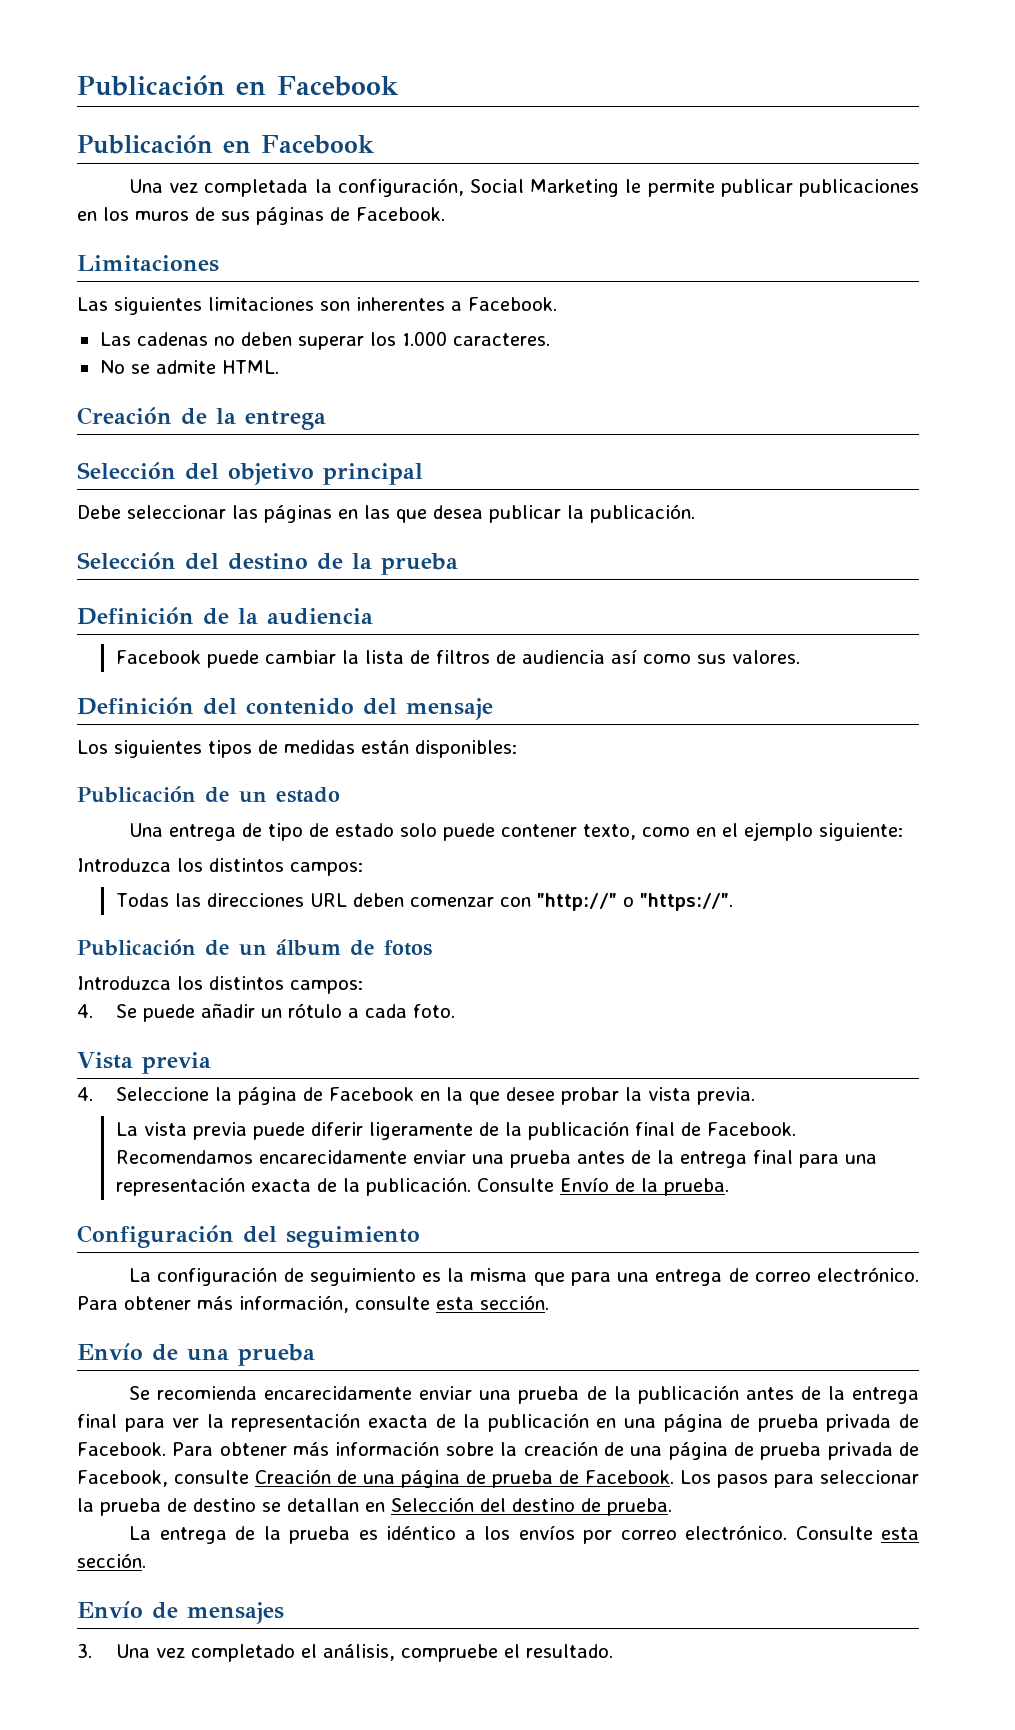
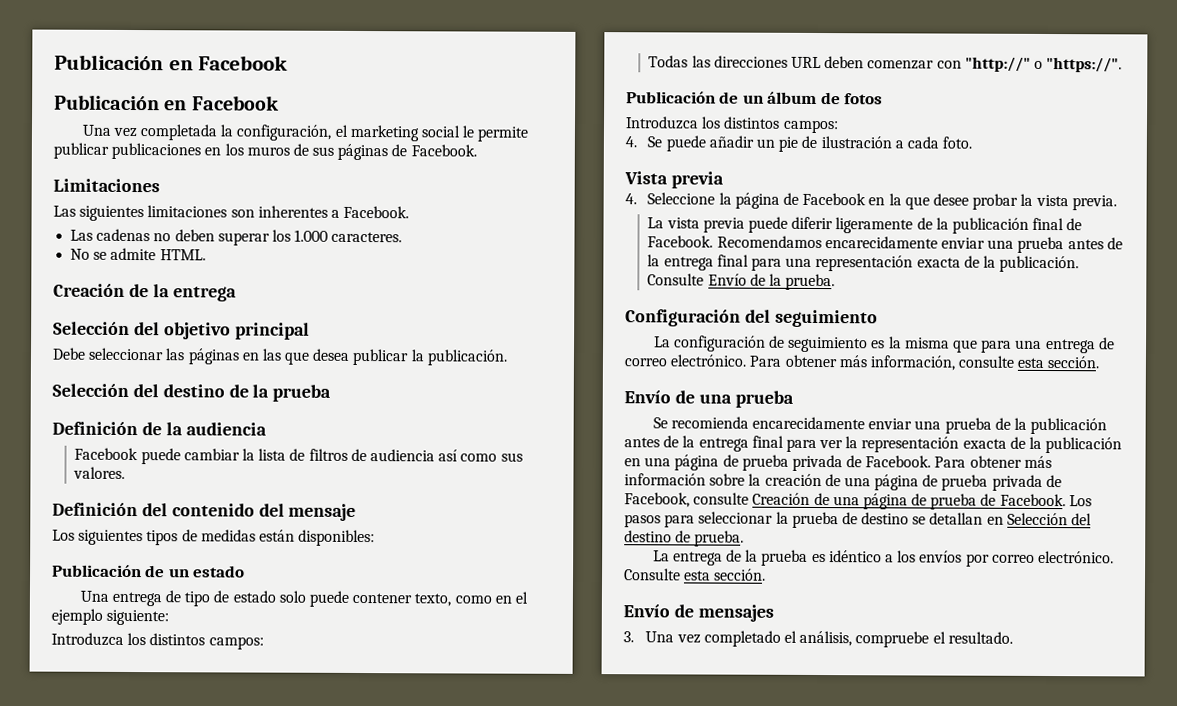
[470,179,620,197] Social Marketing -> [334,124,460,142] el marketing social
[287,1003,342,1018] rótulo -> [778,135,892,152] pie de ilustración

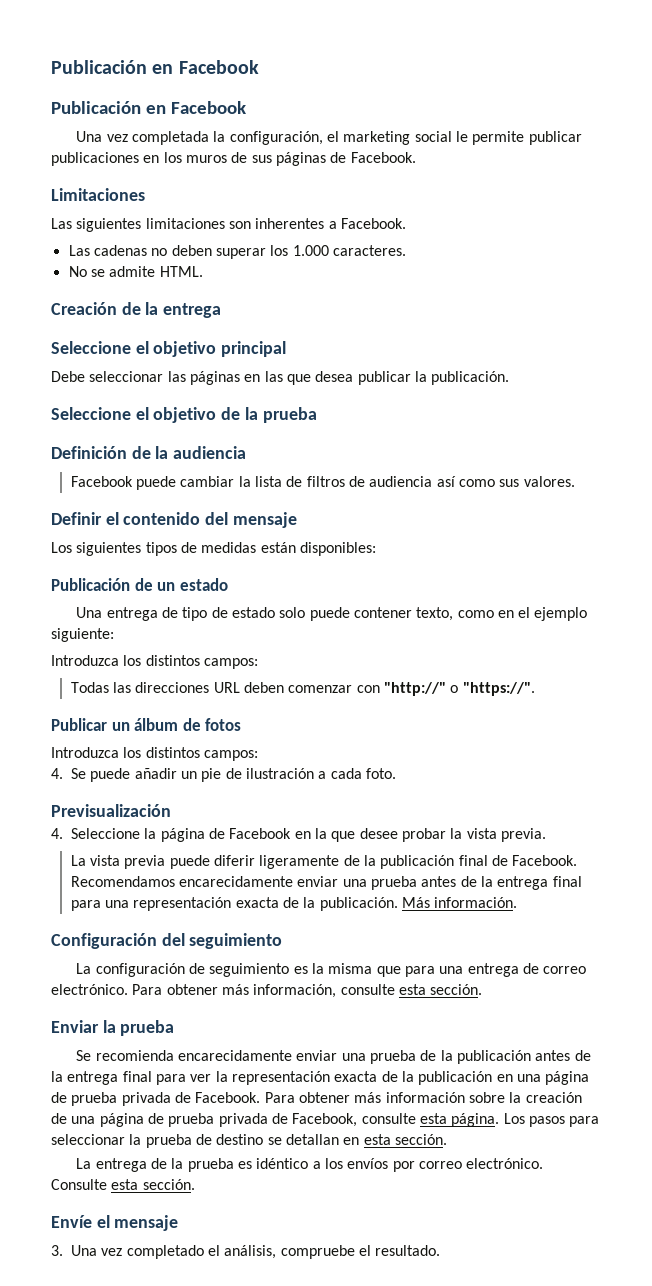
[53,321,160,336] Selección del -> [51,341,149,354] Seleccione el
[52,383,225,398] Selección del destino -> [51,407,217,423] Seleccione el objetivo
[52,502,168,517] Definición del -> [51,512,119,525] Definir el
[626,91,740,104] Publicación de -> [51,718,107,731] Publicar
[624,171,724,189] Vista previa -> [51,804,171,817] Previsualización
[647,273,836,291] Consulte Envío de la prueba. -> [402,897,518,908] Más información.
[624,390,732,404] Envío de una -> [51,1020,116,1033] Enviar la
[752,492,1066,510] Creación de una página de prueba de Facebook. -> [419,1113,500,1127] esta página.
[1006,512,1093,526] [624,530,745,547] Selección del destino de prueba. -> [363,1134,447,1145] esta sección.
[623,604,774,622] Envío de mensajes -> [51,1215,179,1231] Envíe el mensaje

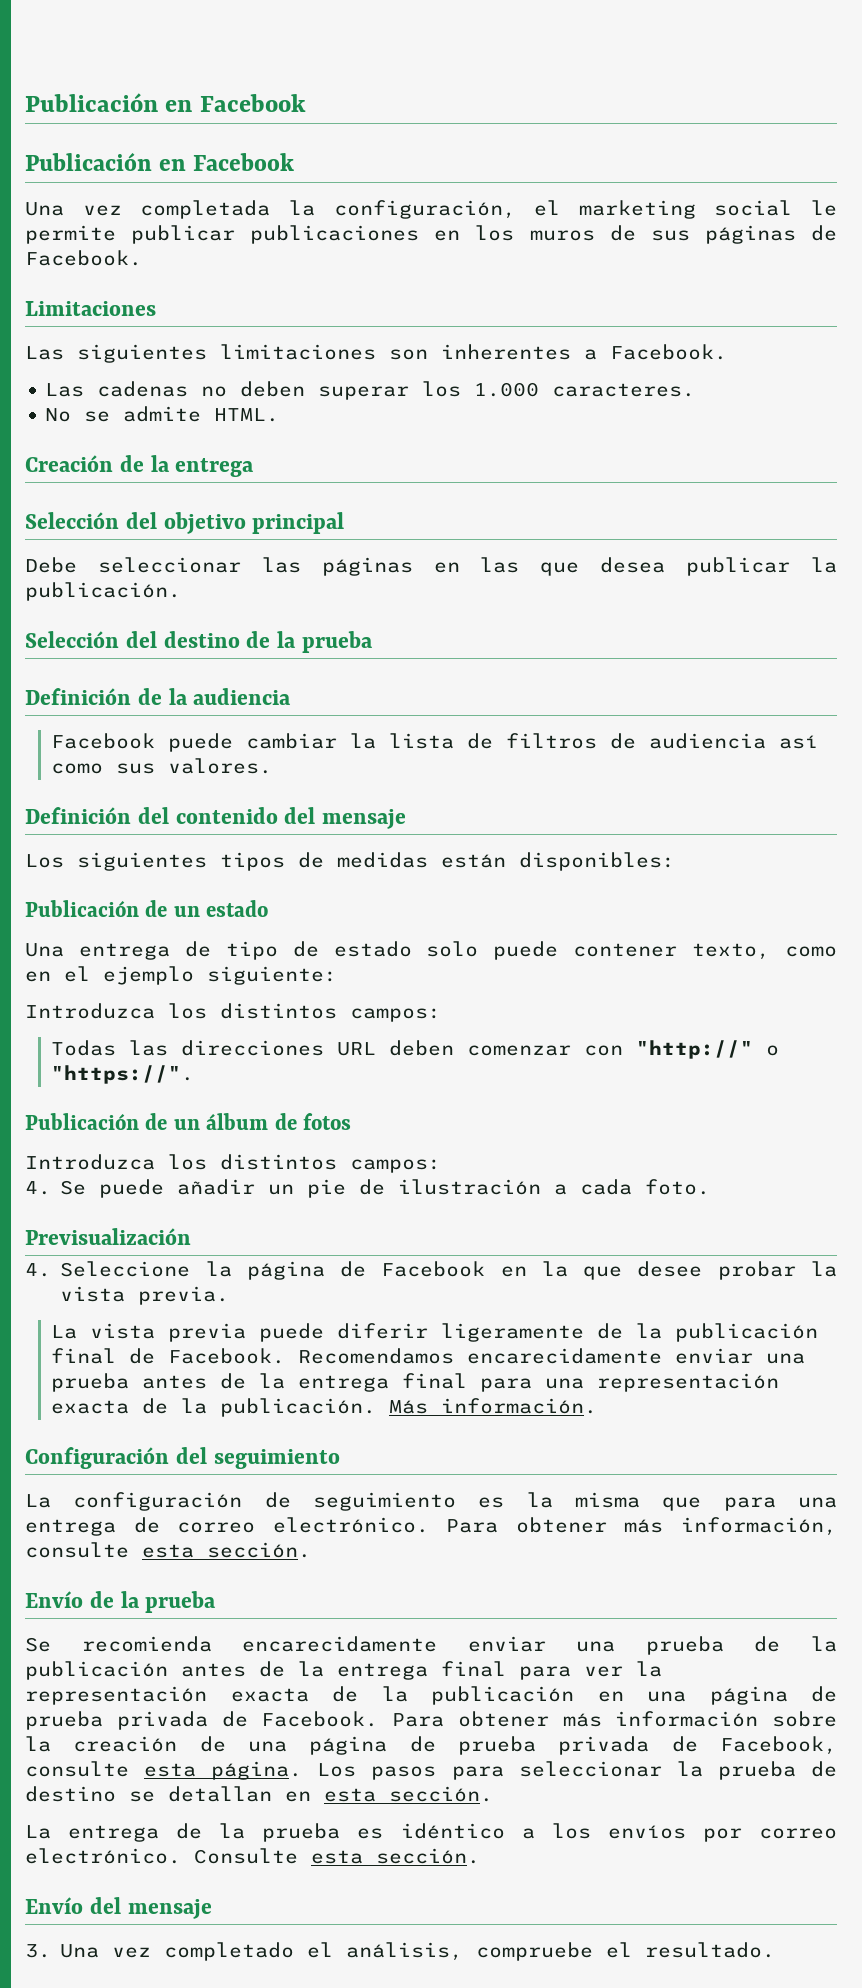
[51,341,149,354] Seleccione el -> [25,512,157,529] Selección del
[51,407,217,423] Seleccione el objetivo -> [25,631,240,648] Selección del destino
[51,512,119,525] Definir el -> [25,807,169,824] Definición del
[51,718,107,731] Publicar -> [25,1113,168,1130] Publicación de
[51,1020,99,1033] Enviar -> [25,1591,114,1608] Envío de
[51,1215,110,1228] Envíe el -> [25,1897,121,1914] Envío del

